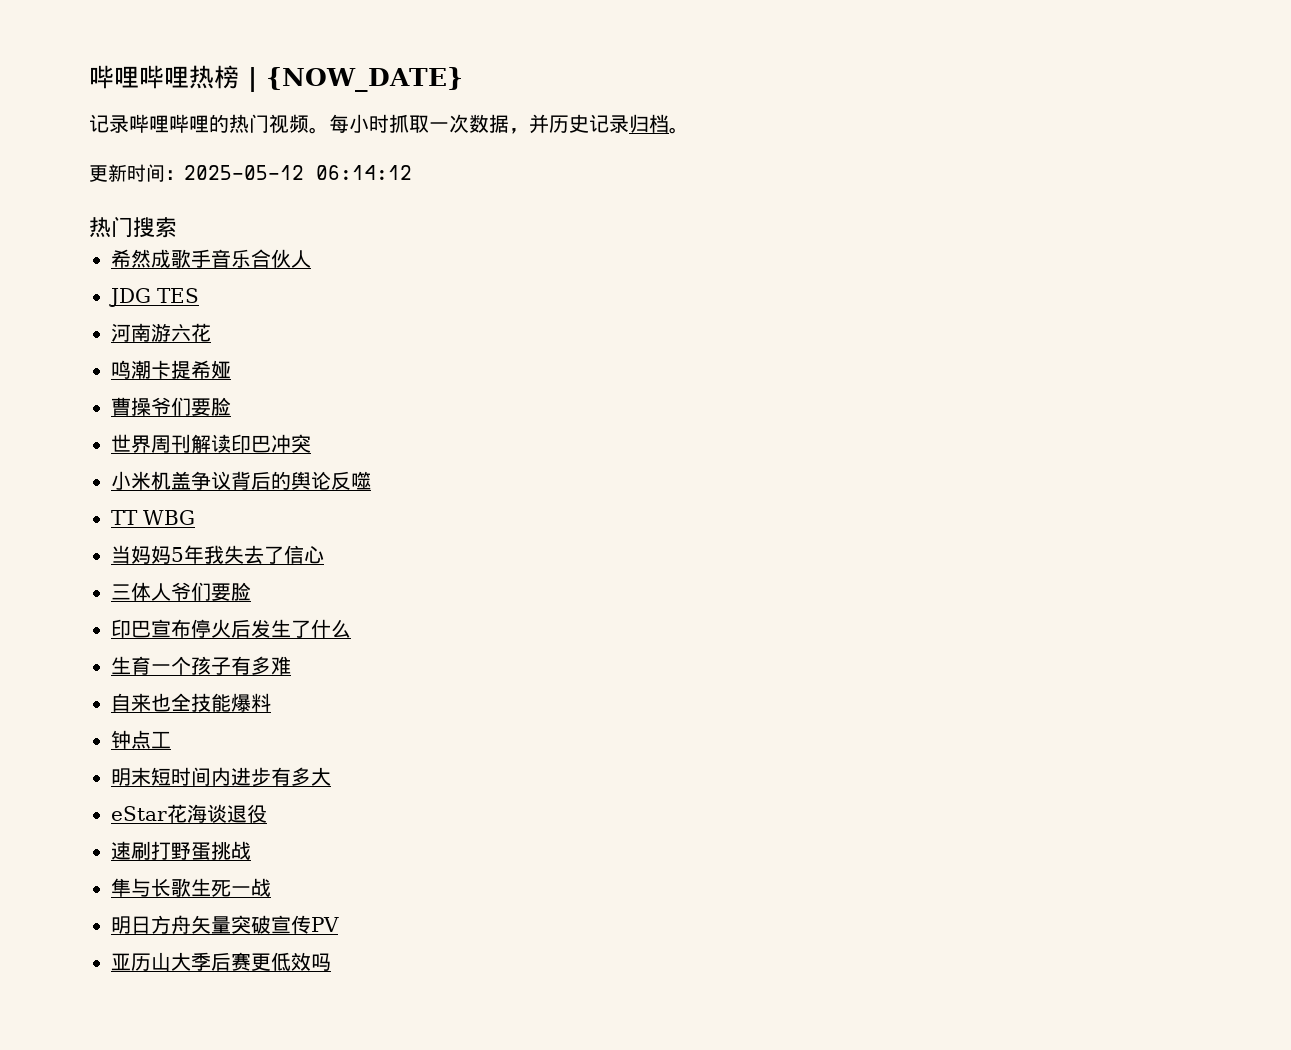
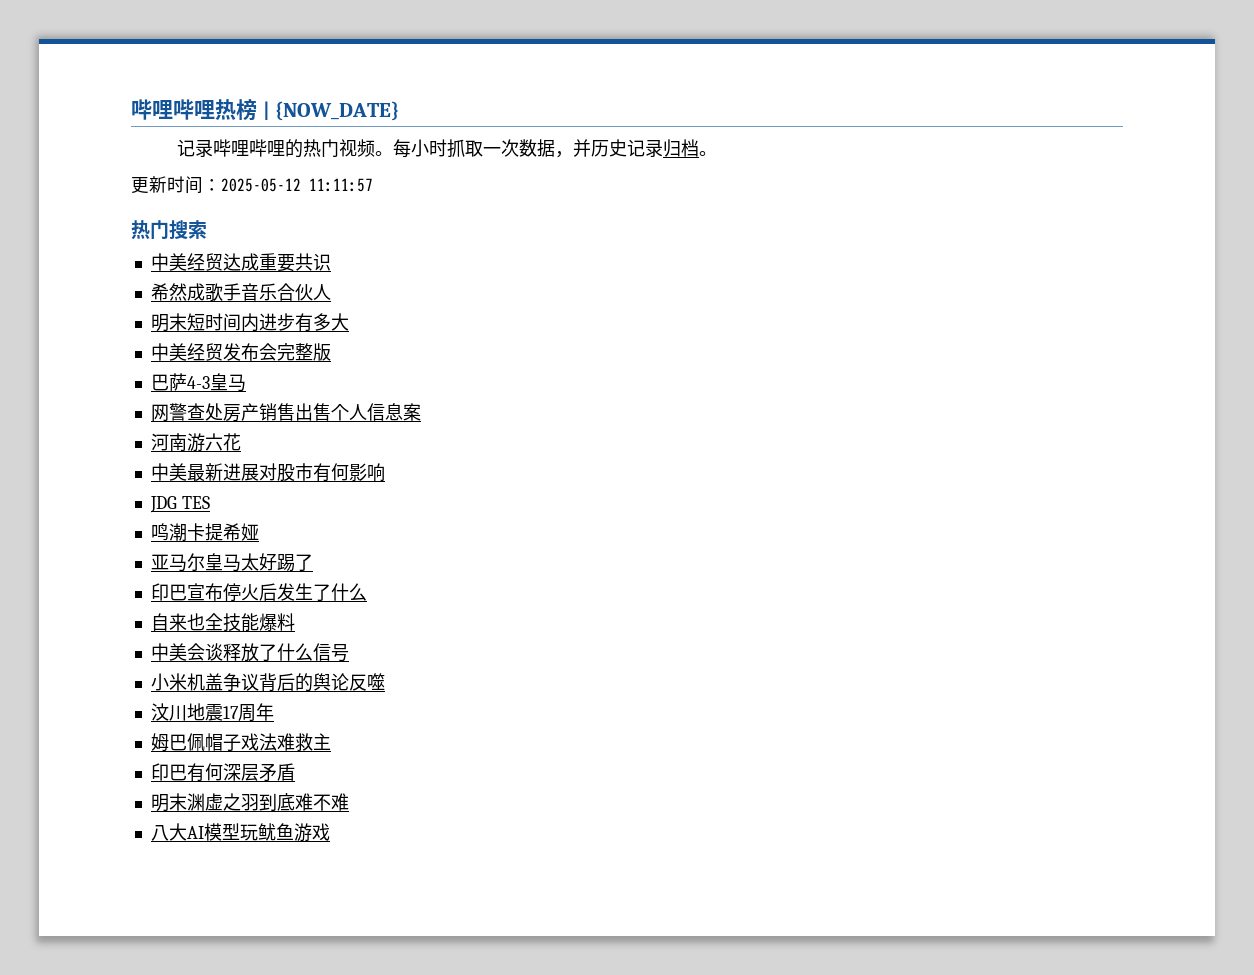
[316,165,412,180] 06:14:12 -> [309,178,373,192] 11:11:57
(177, 227) none -> [150,253,331,272] // 中美经贸达成重要共识
[109,288,199,307] [111,323,211,342] [111,360,231,379] [111,397,231,416] [111,434,311,453] JDG TES // 河南游六花 // 鸣潮卡提希娅 // 曹操爷们要脸 // 世界周刊解读印巴冲突 -> [150,313,349,332] [150,343,331,361] [150,373,246,392] [150,403,421,422] [150,433,241,452] [150,463,385,482] [149,496,210,513] [150,523,259,542] [150,553,313,572] [150,583,367,601] [150,613,295,632] [150,643,349,662] 明末短时间内进步有多大 // 中美经贸发布会完整版 // 巴萨4-3皇马 // 网警查处房产销售出售个人信息案 // 河南游六花 // 中美最新进展对股市有何影响 // JDG TES // 鸣潮卡提希娅 // 亚马尔皇马太好踢了 // 印巴宣布停火后发生了什么 // 自来也全技能爆料 // 中美会谈释放了什么信号
[111,510,195,525] [111,545,324,564] [111,582,251,601] [111,619,351,638] [111,656,291,675] [111,693,271,712] [111,730,171,749] [111,767,331,787] [111,804,267,823] [111,841,251,860] [111,878,271,897] [111,915,339,935] [111,952,331,971] TT WBG // 当妈妈5年我失去了信心 // 三体人爷们要脸 // 印巴宣布停火后发生了什么 // 生育一个孩子有多难 // 自来也全技能爆料 // 钟点工 // 明末短时间内进步有多大 // eStar花海谈退役 // 速刷打野蛋挑战 // 隼与长歌生死一战 // 明日方舟矢量突破宣传PV // 亚历山大季后赛更低效吗 -> [150,703,274,722] [150,733,331,752] [150,763,295,782] [150,793,349,812] [150,823,330,842] 汶川地震17周年 // 姆巴佩帽子戏法难救主 // 印巴有何深层矛盾 // 明末渊虚之羽到底难不难 // 八大AI模型玩鱿鱼游戏

